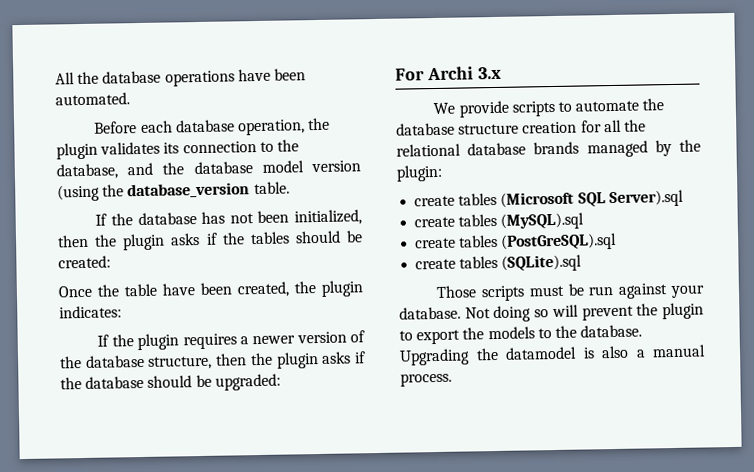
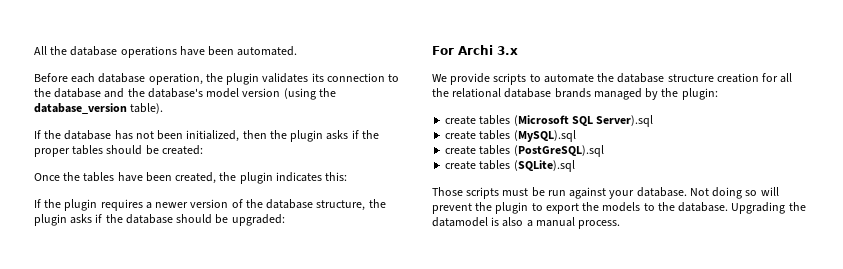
[56,163,118,180] database, -> [54,88,102,98] database
[193,161,253,175] database -> [147,88,203,98] database's
[253,181,290,195] table. -> [130,103,164,114] table).
(245, 238) none -> [34,148,70,157] proper
[124,283,157,297] table -> [83,172,115,182] tables
[59,305,122,319] indicates: -> [275,172,348,182] indicates this:
[215,353,248,366] then -> (366, 205) none

